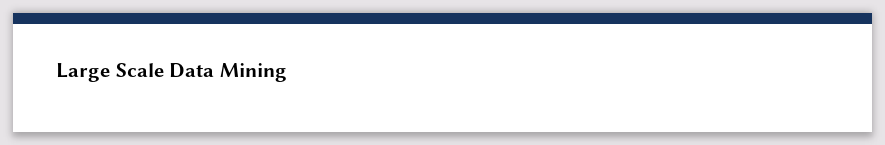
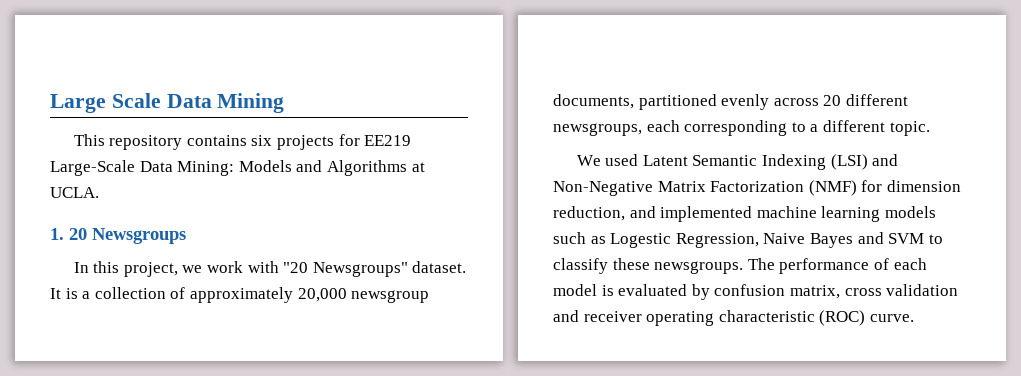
(287, 72) none -> [73,134,412,150] [50,160,425,176] [50,187,99,198] [50,228,186,244] [73,261,467,277] [50,287,430,303] [553,94,908,110] [553,120,930,136] [576,154,899,170] [553,180,961,196] [553,206,936,222] [553,232,943,248] [553,258,927,274] [553,284,959,300] [553,310,914,326] // This repository contains six projects for EE219 Large-Scale Data Mining: Models and Algorithms at UCLA. // 1. 20 Newsgroups // In this project, we work with "20 Newsgroups" dataset. It is a collection of approximately 20,000 newsgroup documents, partitioned evenly across 20 different newsgroups, each corresponding to a different topic. // We used Latent Semantic Indexing (LSI) and Non-Negative Matrix Factorization (NMF) for dimension reduction, and implemented machine learning models such as Logestic Regression, Naive Bayes and SVM to classify these newsgroups. The performance of each model is evaluated by confusion matrix, cross validation and receiver operating characteristic (ROC) curve.

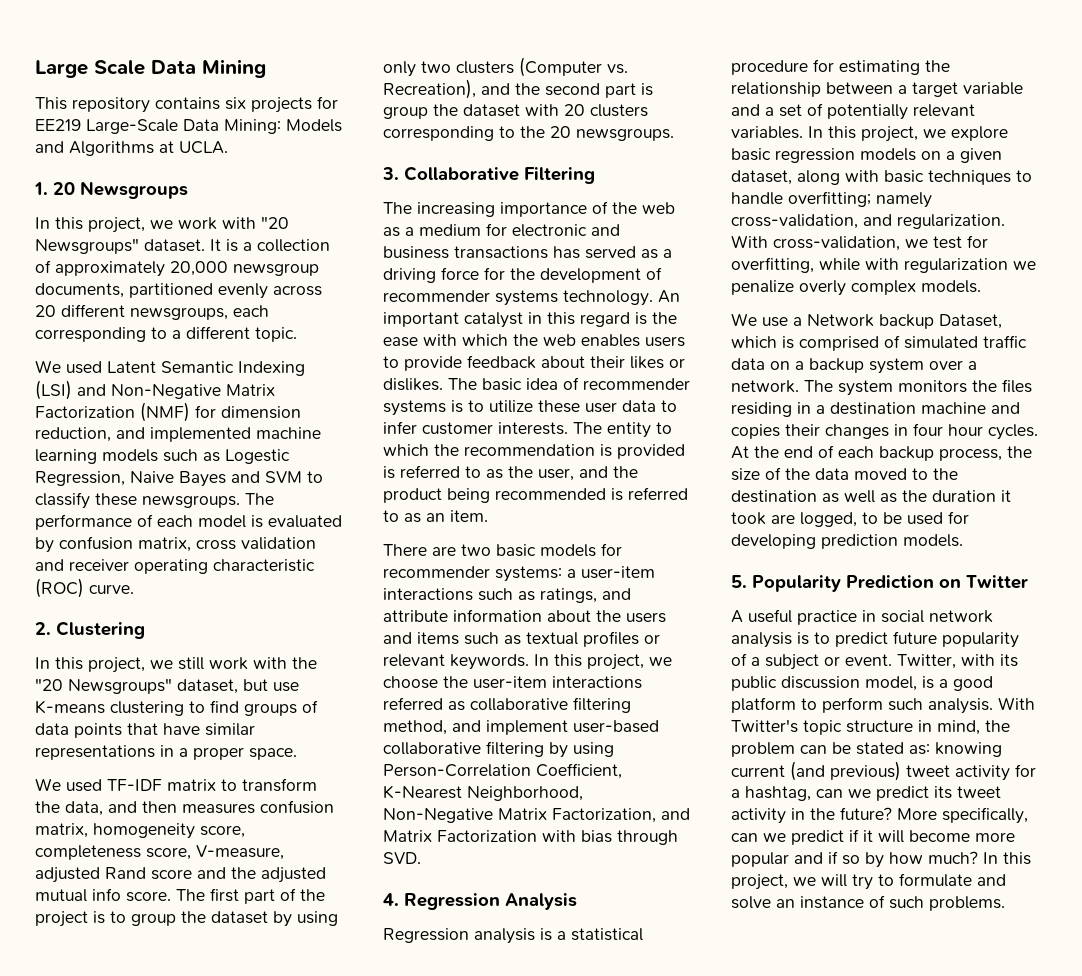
(914, 318) none -> [35,621,145,639] [35,657,317,673] [35,678,299,694] [35,700,318,716] [35,723,255,738] [35,745,297,760] [35,778,317,792] [35,800,334,816] [35,823,245,839] [35,845,284,860] [35,867,326,883] [35,888,325,904] [35,911,338,927] [383,57,628,77] [383,79,653,99] [383,104,648,119] [383,126,674,141] [382,166,595,184] [383,201,675,217] [383,223,620,237] [383,246,672,259] [383,267,662,283] [383,290,680,306] [383,312,677,328] [383,334,685,347] [383,355,685,371] [383,377,690,391] [383,400,677,416] [383,421,672,438] [383,444,685,459] [383,465,638,481] [383,487,688,503] [383,510,488,523] [383,543,622,557] [383,566,655,582] [383,588,631,603] [383,609,666,623] [383,631,660,647] [383,654,672,670] [383,676,642,689] [383,697,631,713] [383,720,659,735] [383,741,614,758] [383,763,622,779] [383,785,583,801] [383,808,690,823] [383,830,678,845] [383,852,421,864] [383,893,577,910] [383,928,643,944] [731,59,950,75] [731,82,1023,97] [731,103,975,120] [731,126,1008,142] [731,148,1002,163] [731,170,1032,185] [731,191,932,208] [731,214,1005,229] [731,235,988,251] [731,257,1036,273] [731,280,981,296] [731,313,1002,329] [731,335,1027,351] [731,358,977,374] [731,379,1032,396] [731,402,1020,417] [731,423,1038,440] [731,445,1032,461] [731,467,958,481] [731,490,1011,503] [731,511,969,527] [731,534,963,549] [731,575,1028,592] [731,609,993,625] [731,631,1019,648] [731,653,1018,670] [731,676,993,691] [731,697,1035,714] [731,719,1010,735] [731,742,1002,757] [731,761,1036,781] [731,786,1001,801] [731,807,1028,824] [731,829,1015,845] [731,851,1031,868] [731,873,1006,890] [731,895,1005,911] // 2. Clustering // In this project, we still work with the "20 Newsgroups" dataset, but use K-means clustering to find groups of data points that have similar representations in a proper space. // We used TF-IDF matrix to transform the data, and then measures confusion matrix, homogeneity score, completeness score, V-measure, adjusted Rand score and the adjusted mutual info score. The first part of the project is to group the dataset by using only two clusters (Computer vs. Recreation), and the second part is group the dataset with 20 clusters corresponding to the 20 newsgroups. // 3. Collaborative Filtering // The increasing importance of the web as a medium for electronic and business transactions has served as a driving force for the development of recommender systems technology. An important catalyst in this regard is the ease with which the web enables users to provide feedback about their likes or dislikes. The basic idea of recommender systems is to utilize these user data to infer customer interests. The entity to which the recommendation is provided is referred to as the user, and the product being recommended is referred to as an item. // There are two basic models for recommender systems: a user-item interactions such as ratings, and attribute information about the users and items such as textual profiles or relevant keywords. In this project, we choose the user-item interactions referred as collaborative filtering method, and implement user-based collaborative filtering by using Person-Correlation Coefficient, K-Nearest Neighborhood, Non-Negative Matrix Factorization, and Matrix Factorization with bias through SVD. // 4. Regression Analysis // Regression analysis is a statistical procedure for estimating the relationship between a target variable and a set of potentially relevant variables. In this project, we explore basic regression models on a given dataset, along with basic techniques to handle overfitting; namely cross-validation, and regularization. With cross-validation, we test for overfitting, while with regularization we penalize overly complex models. // We use a Network backup Dataset, which is comprised of simulated traffic data on a backup system over a network. The system monitors the files residing in a destination machine and copies their changes in four hour cycles. At the end of each backup process, the size of the data moved to the destination as well as the duration it took are logged, to be used for developing prediction models. // 5. Popularity Prediction on Twitter // A useful practice in social network analysis is to predict future popularity of a subject or event. Twitter, with its public discussion model, is a good platform to perform such analysis. With Twitter's topic structure in mind, the problem can be stated as: knowing current (and previous) tweet activity for a hashtag, can we predict its tweet activity in the future? More specifically, can we predict if it will become more popular and if so by how much? In this project, we will try to formulate and solve an instance of such problems.

